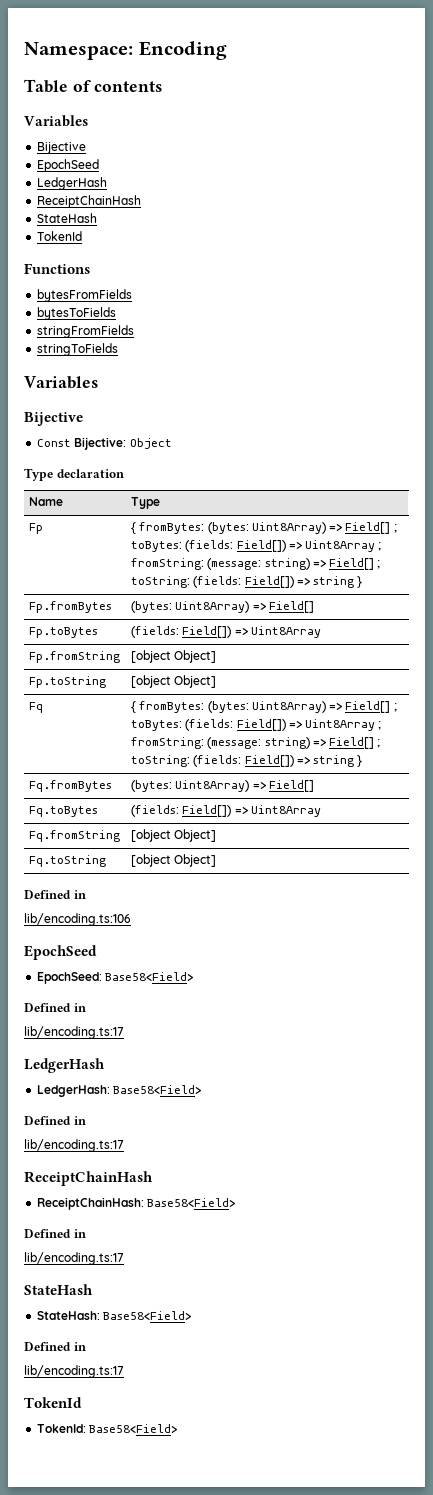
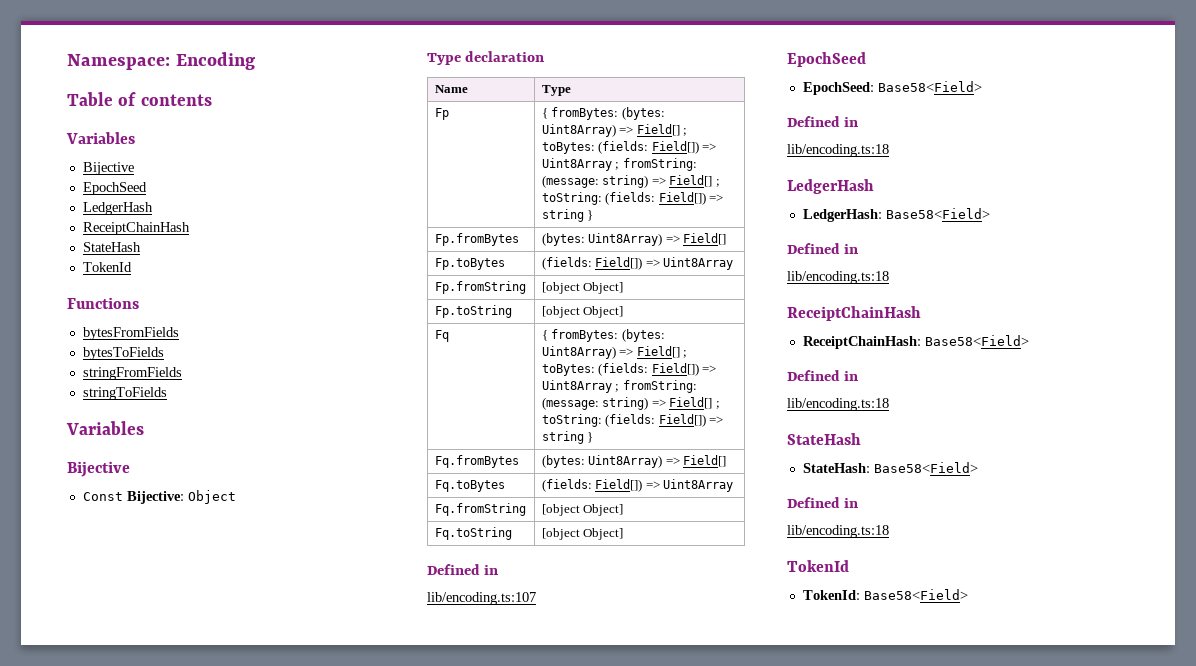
[24,913,131,926] lib/encoding.ts:106 -> [427,592,536,605] lib/encoding.ts:107
[24,1026,124,1039] lib/encoding.ts:17 -> [787,144,889,157] lib/encoding.ts:18
[24,1139,124,1152] lib/encoding.ts:17 -> [787,271,889,284] lib/encoding.ts:18
[24,1252,124,1265] lib/encoding.ts:17 -> [787,398,889,411] lib/encoding.ts:18
[24,1365,124,1378] lib/encoding.ts:17 -> [787,525,889,538] lib/encoding.ts:18

